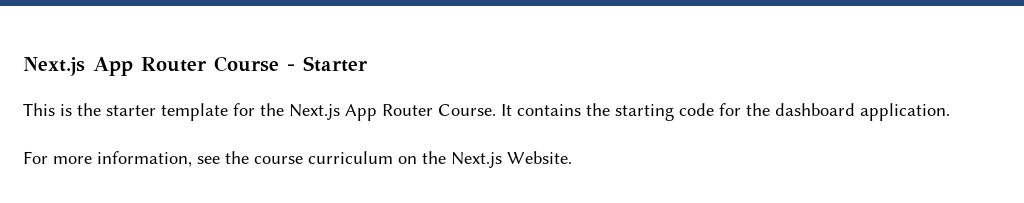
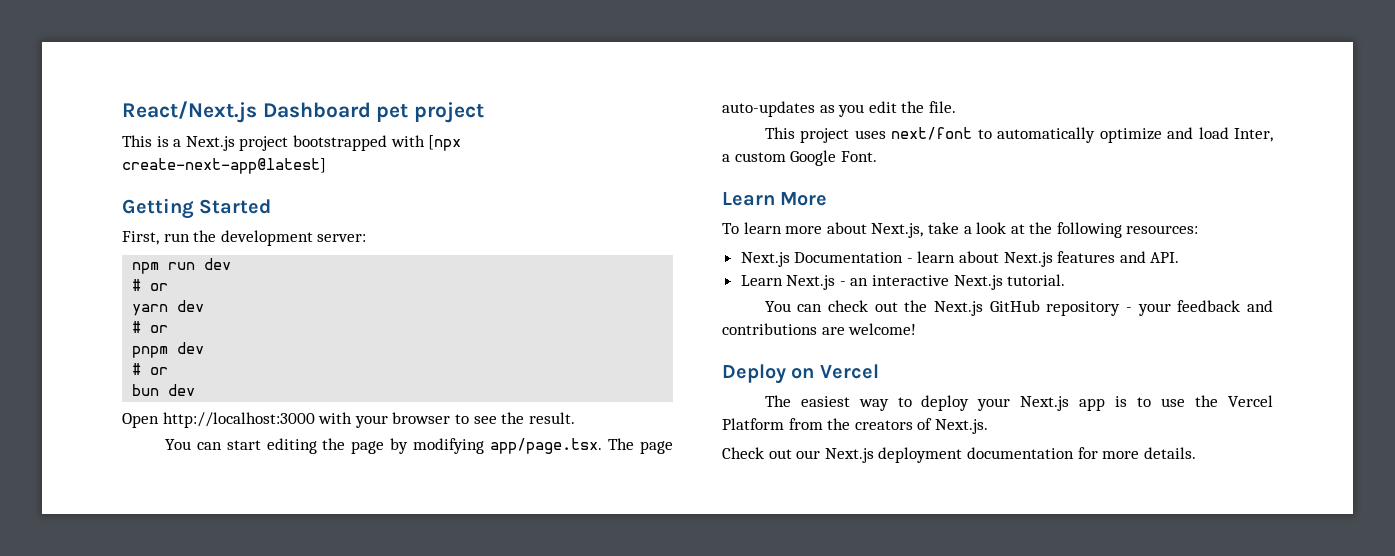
[23,56,368,76] [23,103,950,121] [23,151,572,168] Next.js App Router Course - Starter // This is the starter template for the Next.js App Router Course. It contains the starting code for the dashboard application. // For more information, see the course curriculum on the Next.js Website. -> [122,101,485,123] [122,135,462,151] [122,158,326,174] [122,198,272,219] [122,230,367,246] [132,258,232,274] [132,279,169,291] [132,300,205,316] [132,321,169,333] [132,342,205,358] [132,363,169,375] [132,384,196,396] [122,412,575,428] [164,438,673,454] [722,101,956,117] [764,127,1273,143] [722,150,877,166] [722,192,828,206] [722,222,1199,238] [740,251,1180,267] [740,274,1066,290] [764,300,1273,316] [722,323,917,335] [722,364,879,384] [764,395,1273,411] [722,418,988,434] [722,447,1196,463] React/Next.js Dashboard pet project // This is a Next.js project bootstrapped with [npx create-next-app@latest] // Getting Started // First, run the development server: // npm run dev // # or // yarn dev // # or // pnpm dev // # or // bun dev // Open http://localhost:3000 with your browser to see the result. // You can start editing the page by modifying app/page.tsx. The page auto-updates as you edit the file. // This project uses next/font to automatically optimize and load Inter, a custom Google Font. // Learn More // To learn more about Next.js, take a look at the following resources: // Next.js Documentation - learn about Next.js features and API. // Learn Next.js - an interactive Next.js tutorial. // You can check out the Next.js GitHub repository - your feedback and contributions are welcome! // Deploy on Vercel // The easiest way to deploy your Next.js app is to use the Vercel Platform from the creators of Next.js. // Check out our Next.js deployment documentation for more details.

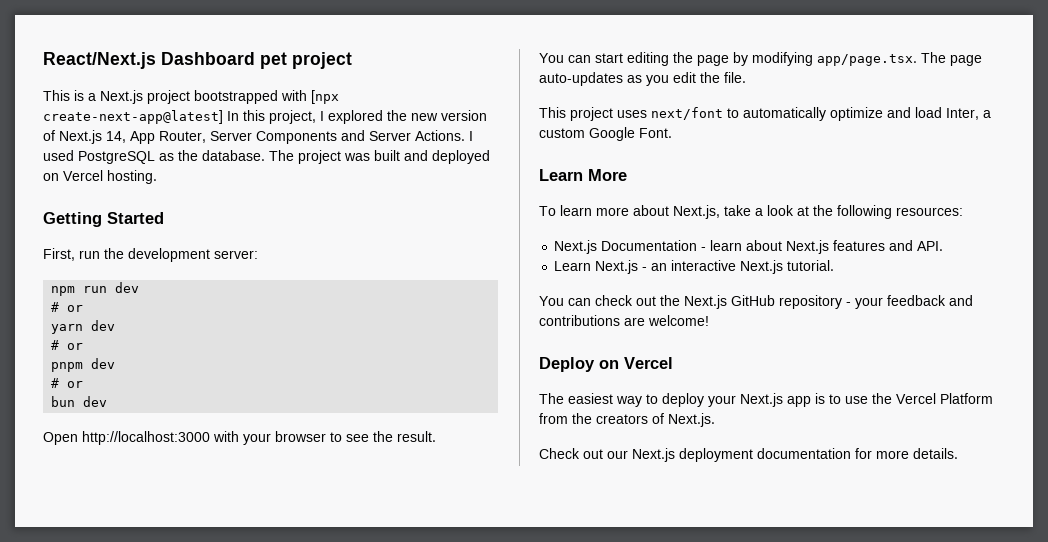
(326, 166) none -> [227,110,487,124] [43,130,473,144] [43,150,490,164] [43,170,157,184] In this project, I explored the new version of Next.js 14, App Router, Server Components and Server Actions. I used PostgreSQL as the database. The project was built and deployed on Verсel hosting.

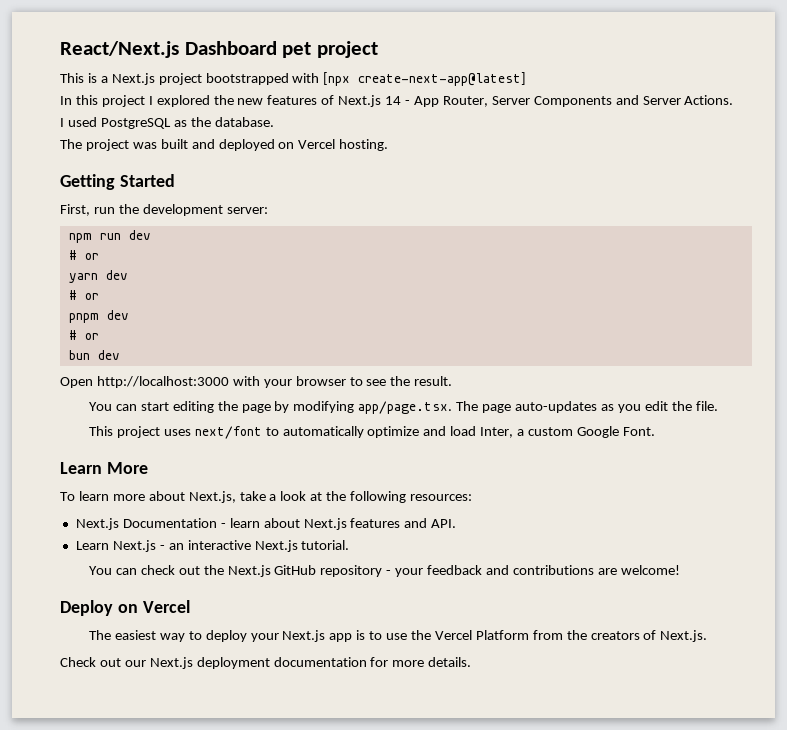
(223, 117) none -> (527, 79) //
[269,110,316,124] project, -> [101,95,145,107] project
[441,110,487,121] version -> [267,95,318,105] features
[106,131,126,143] 14, -> [385,96,411,105] 14 -
(465, 135) none -> (734, 100) //
(265, 155) none -> (274, 122) //

